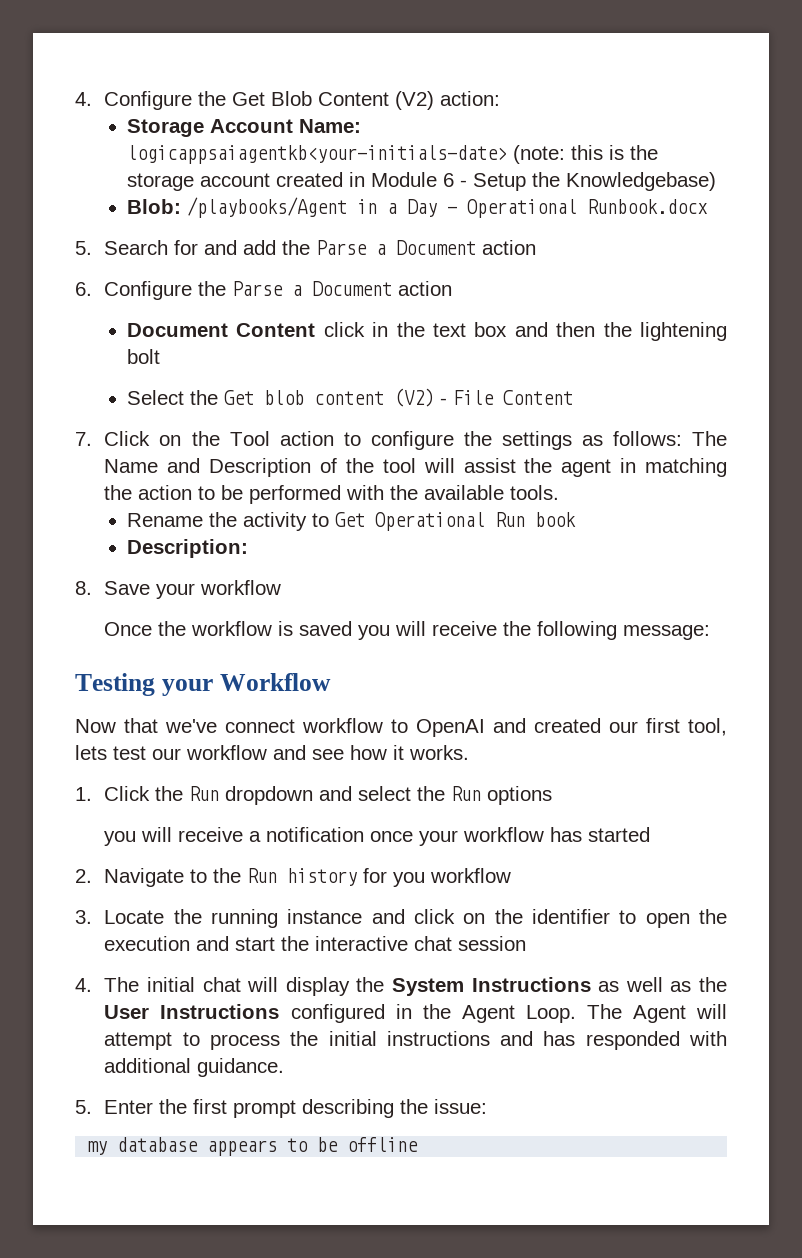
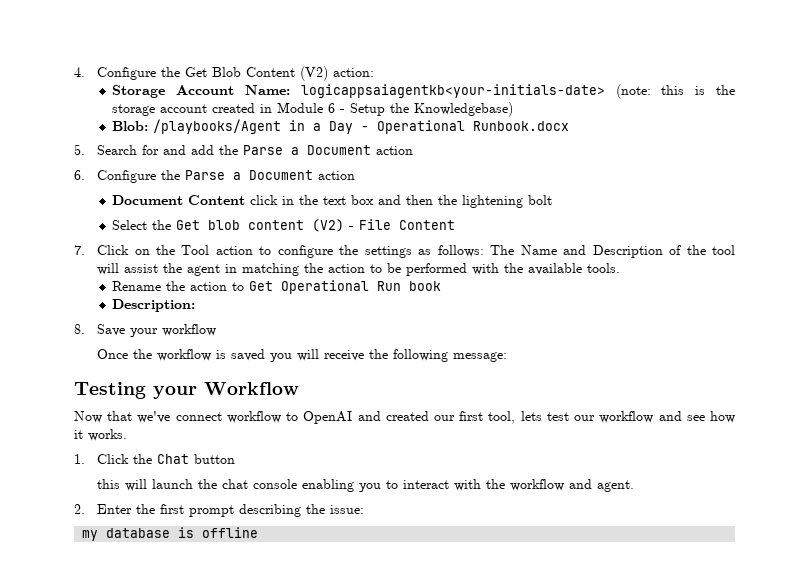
[242,512,307,531] activity -> [190,282,228,291] action
[189,786,553,805] [104,827,651,846] [75,868,512,887] [75,909,728,928] [104,936,527,951] [75,977,728,996] [104,1004,728,1023] [104,1031,727,1050] [104,1058,285,1077] [75,1100,92,1114] Run dropdown and select the Run options // you will receive a notification once your workflow has started // 2. Navigate to the Run history for you workflow // 3. Locate the running instance and click on the identifier to open the execution and start the interactive chat session // 4. The initial chat will display the System Instructions as well as the User Instructions configured in the Agent Loop. The Agent will attempt to process the initial instructions and has responded with additional guidance. // 5. -> [157,454,236,464] [97,479,635,492] [74,504,85,514] Chat button // this will launch the chat console enabling you to interact with the workflow and agent. // 2.
[207,1137,339,1156] appears to be -> [178,527,195,538] is

